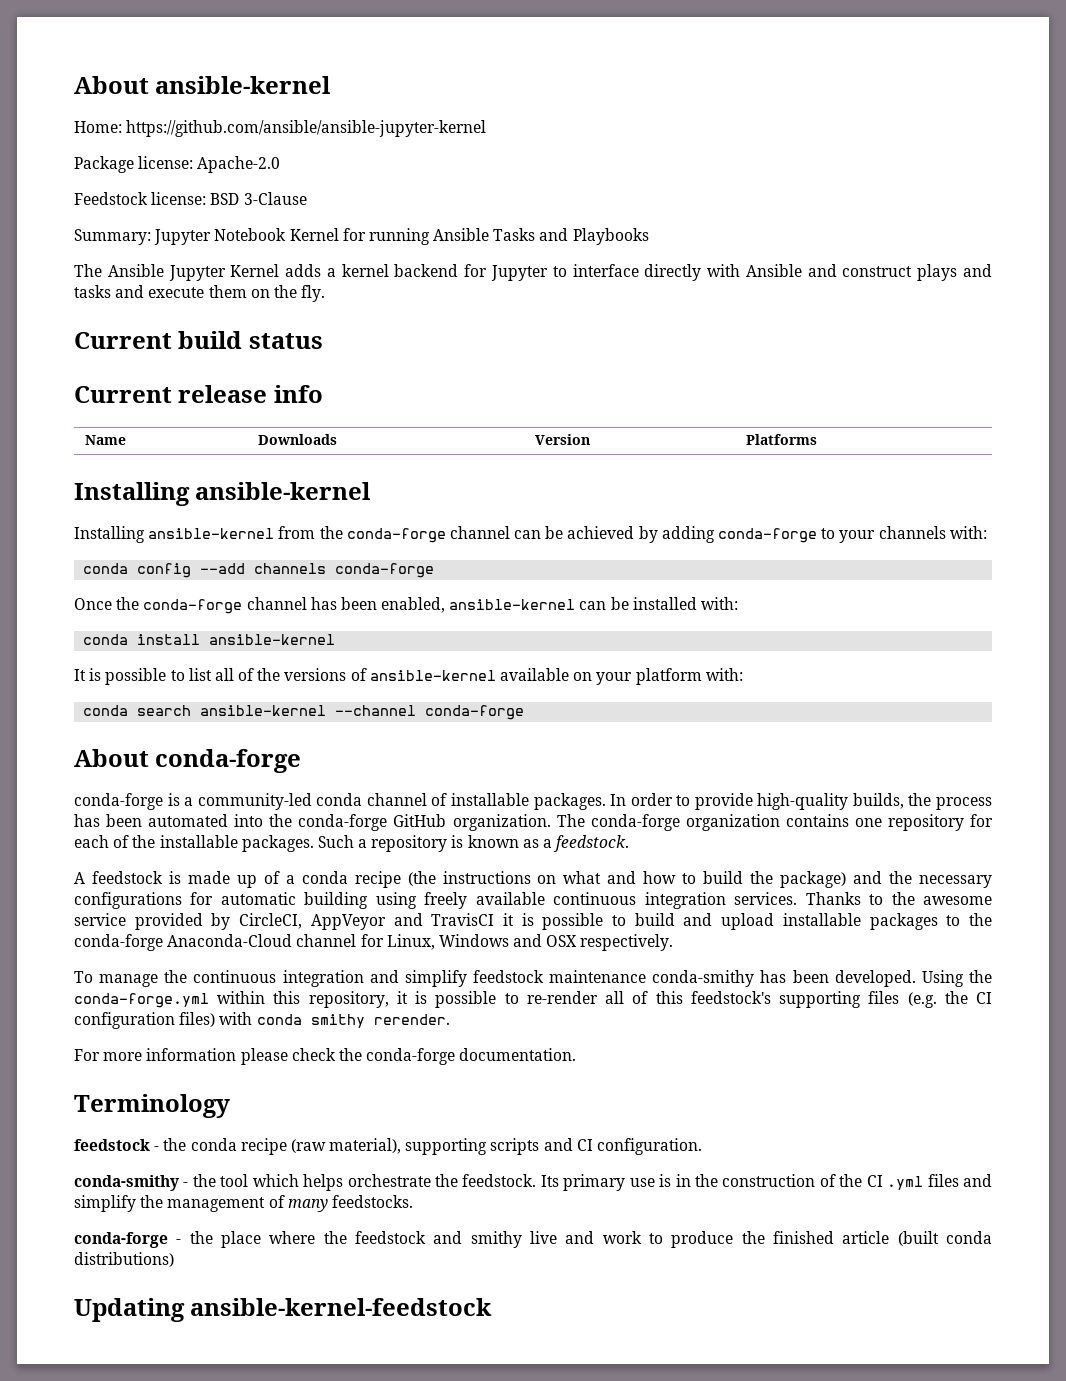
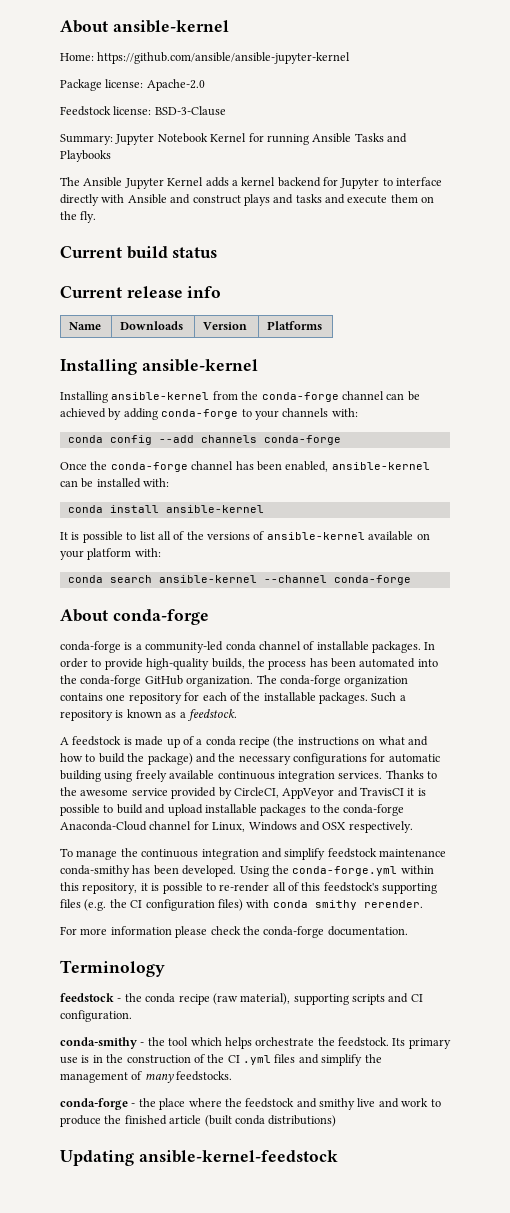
[210,192,307,205] BSD 3-Clause -> [154,106,226,116] BSD-3-Clause

